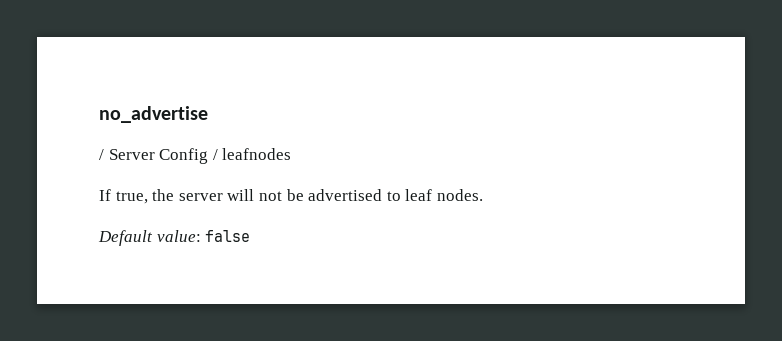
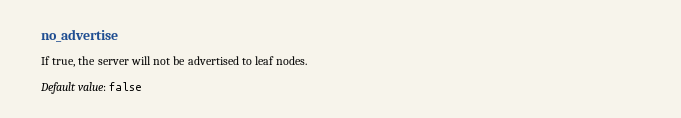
[99,148,292,164] // / Server Config / leafnodes -> (118, 35) none

